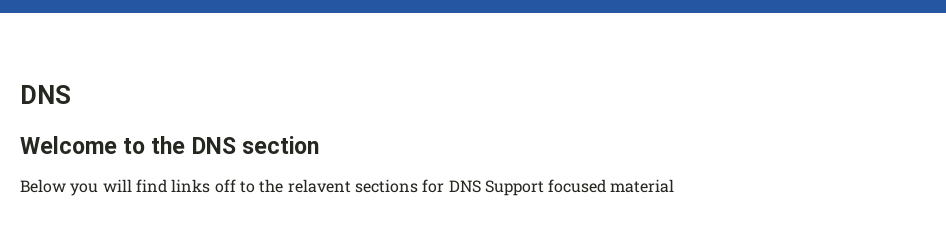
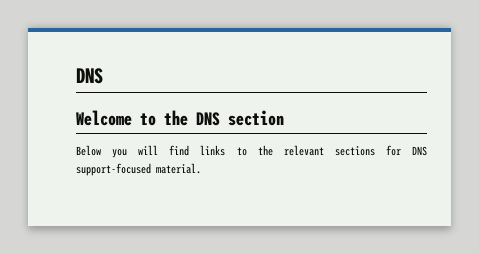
[214,179,351,193] off to the relavent -> [236,145,324,156] to the relevant
[484,179,675,196] Support focused material -> [76,163,201,176] support-focused material.

